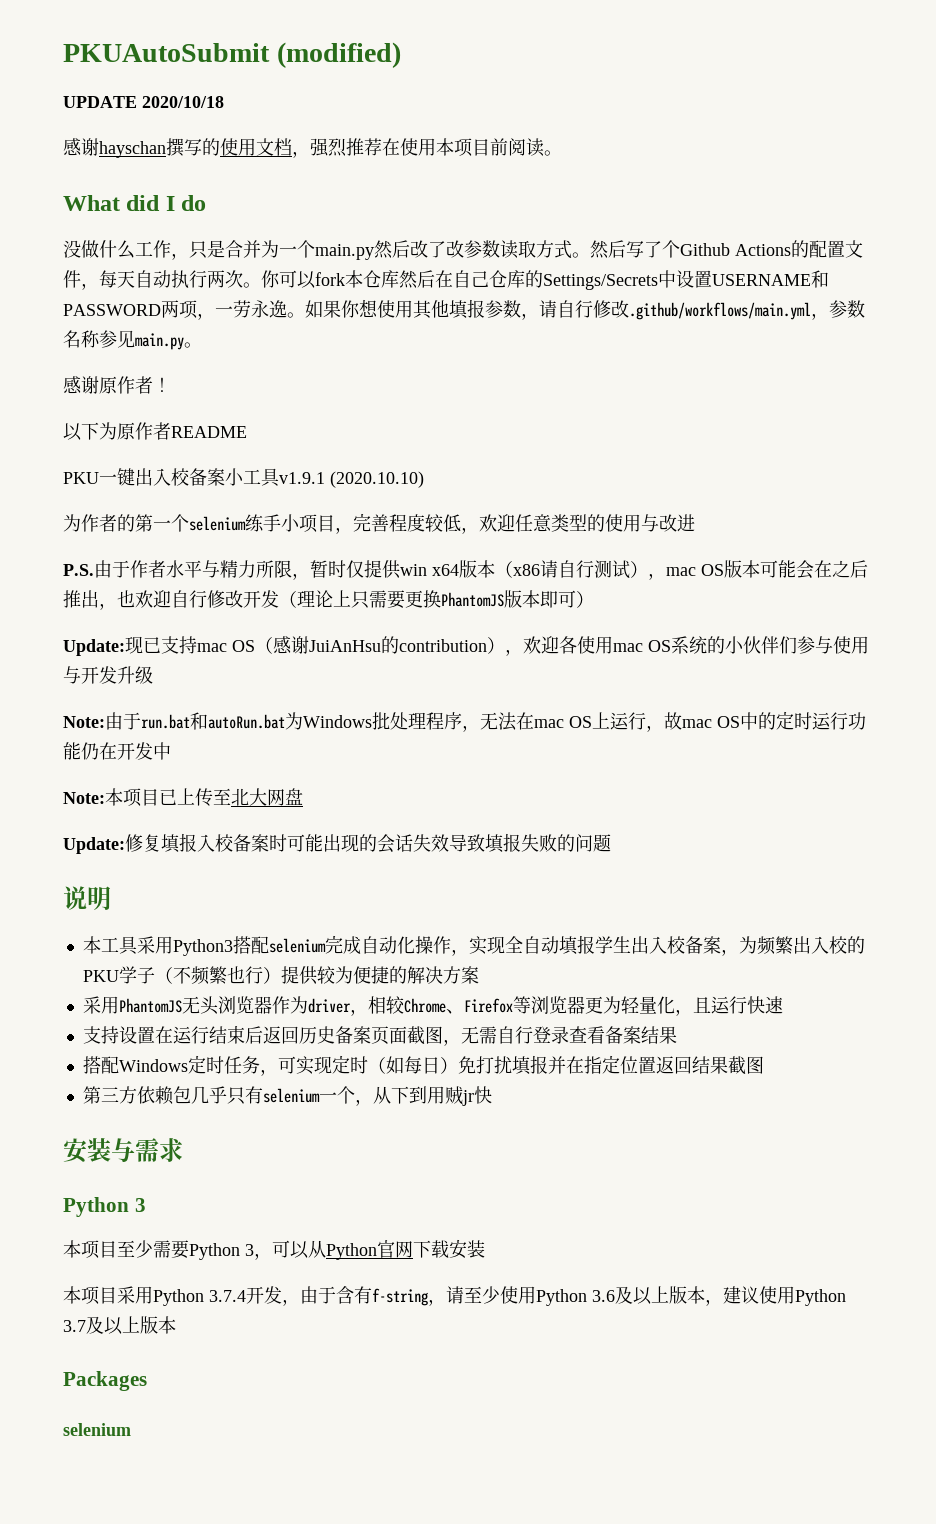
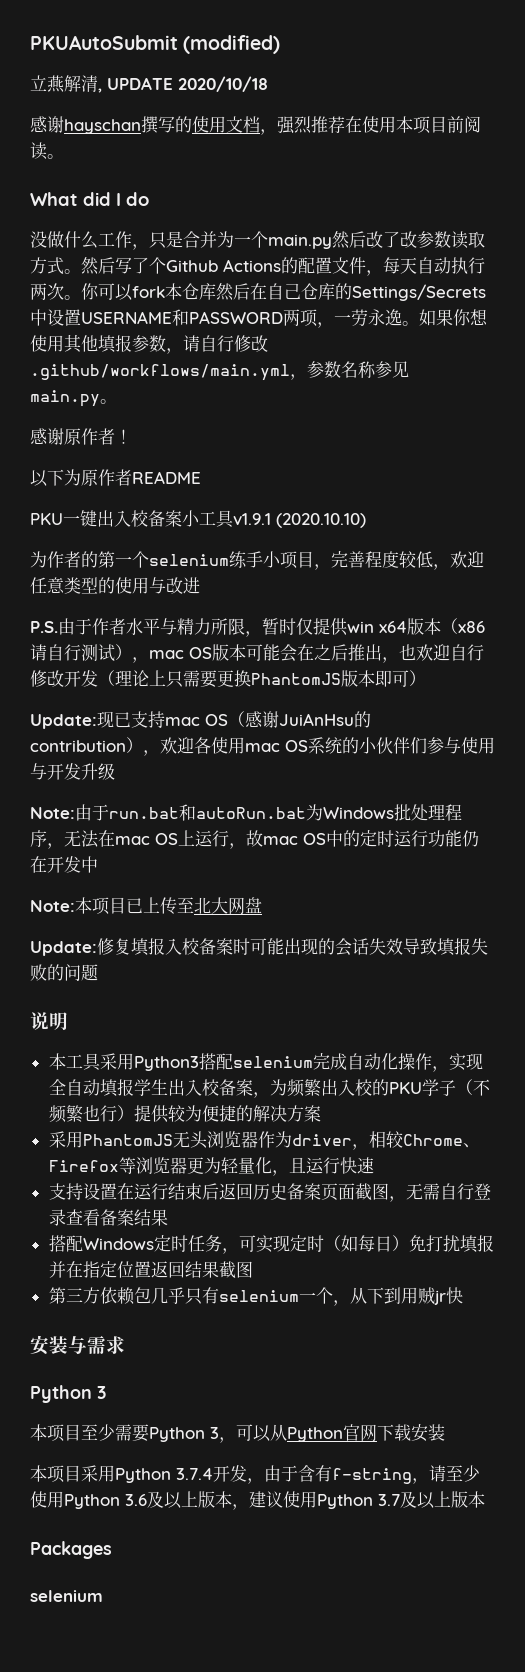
(401, 55) none -> [30,75,102,93] 立燕解清,

